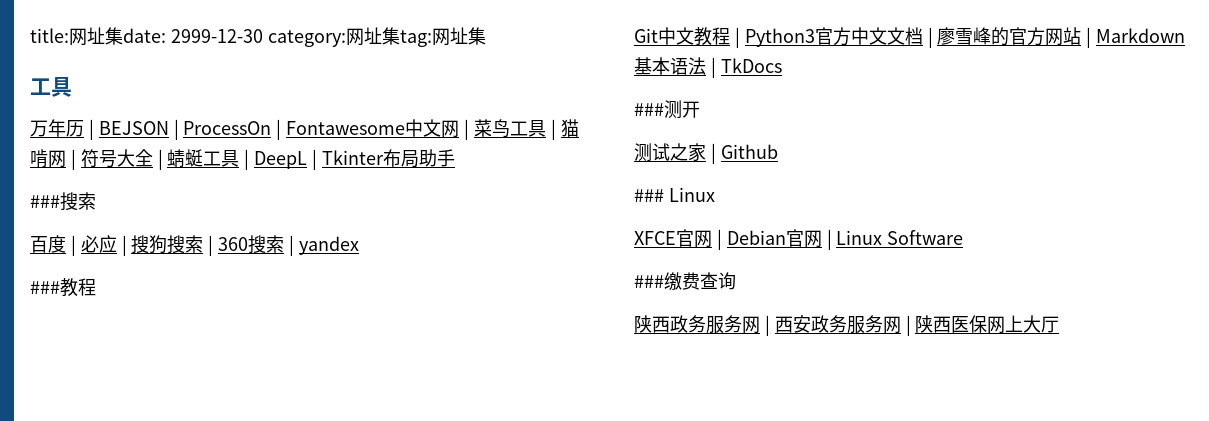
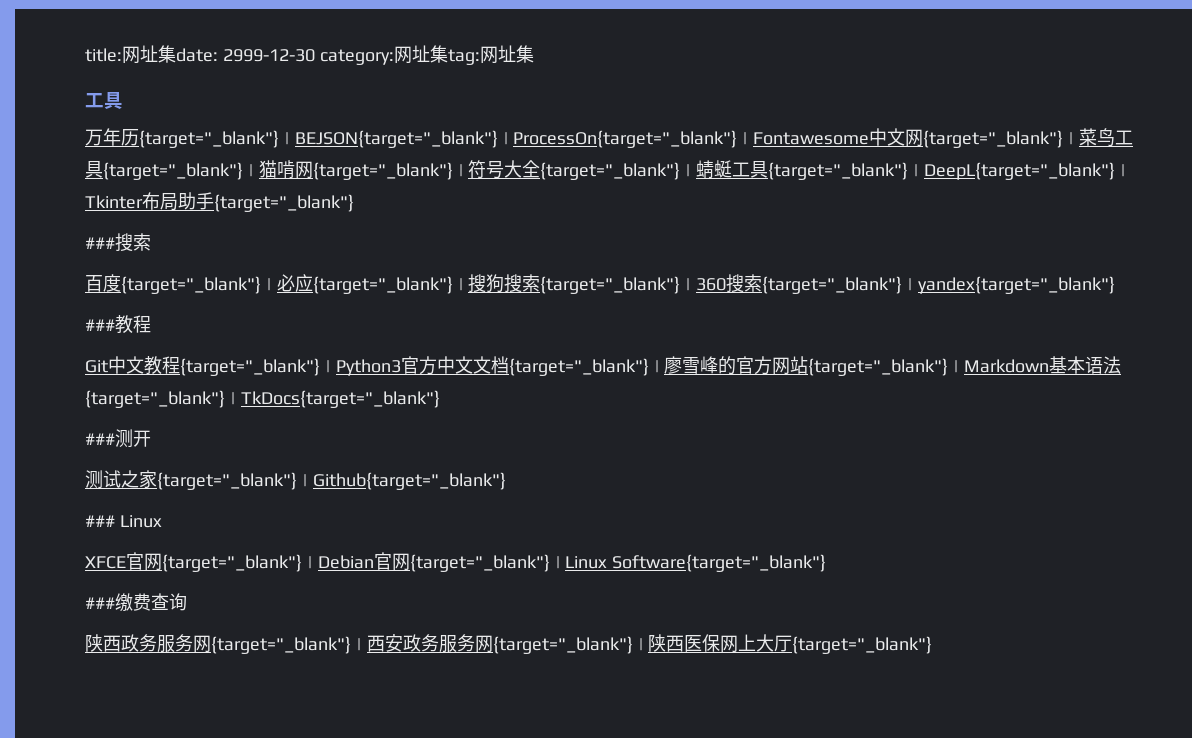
[88,119,272,140] | BEJSON | ProcessOn -> [139,130,738,148] {target="_blank"} | BEJSON{target="_blank"} | ProcessOn{target="_blank"}
(460, 129) none -> [923,130,1064,148] {target="_blank"}
(546, 128) none -> [103,162,243,180] {target="_blank"}
(66, 159) none -> [312,162,453,180] {target="_blank"}
(153, 158) none -> [540,162,681,180] {target="_blank"}
[244,149,308,170] | DeepL -> [768,162,1115,180] {target="_blank"} | DeepL{target="_blank"}
(455, 158) none -> [214,194,354,212] {target="_blank"}
(66, 244) none -> [121,276,261,294] {target="_blank"}
(117, 244) none -> [312,276,453,294] {target="_blank"}
(204, 244) none -> [540,276,681,294] {target="_blank"}
[289,235,359,256] | yandex -> [762,276,1115,294] {target="_blank"} | yandex{target="_blank"}
(730, 36) none -> [180,358,320,376] {target="_blank"}
(923, 36) none -> [508,358,649,376] {target="_blank"}
(1082, 36) none -> [808,358,949,376] {target="_blank"}
[710,57,782,78] | TkDocs -> [85,390,440,408] {target="_blank"} | TkDocs{target="_blank"}
[710,143,778,164] | Github -> [157,472,506,490] {target="_blank"} | Github{target="_blank"}
(712, 239) none -> [162,554,302,572] {target="_blank"}
(822, 239) none -> [409,554,550,572] {target="_blank"}
[887,230,964,245] Software -> [612,554,827,572] Software{target="_blank"}
(760, 325) none -> [211,636,351,654] {target="_blank"}
(901, 325) none -> [492,636,633,654] {target="_blank"}
(1060, 324) none -> [792,636,933,654] {target="_blank"}

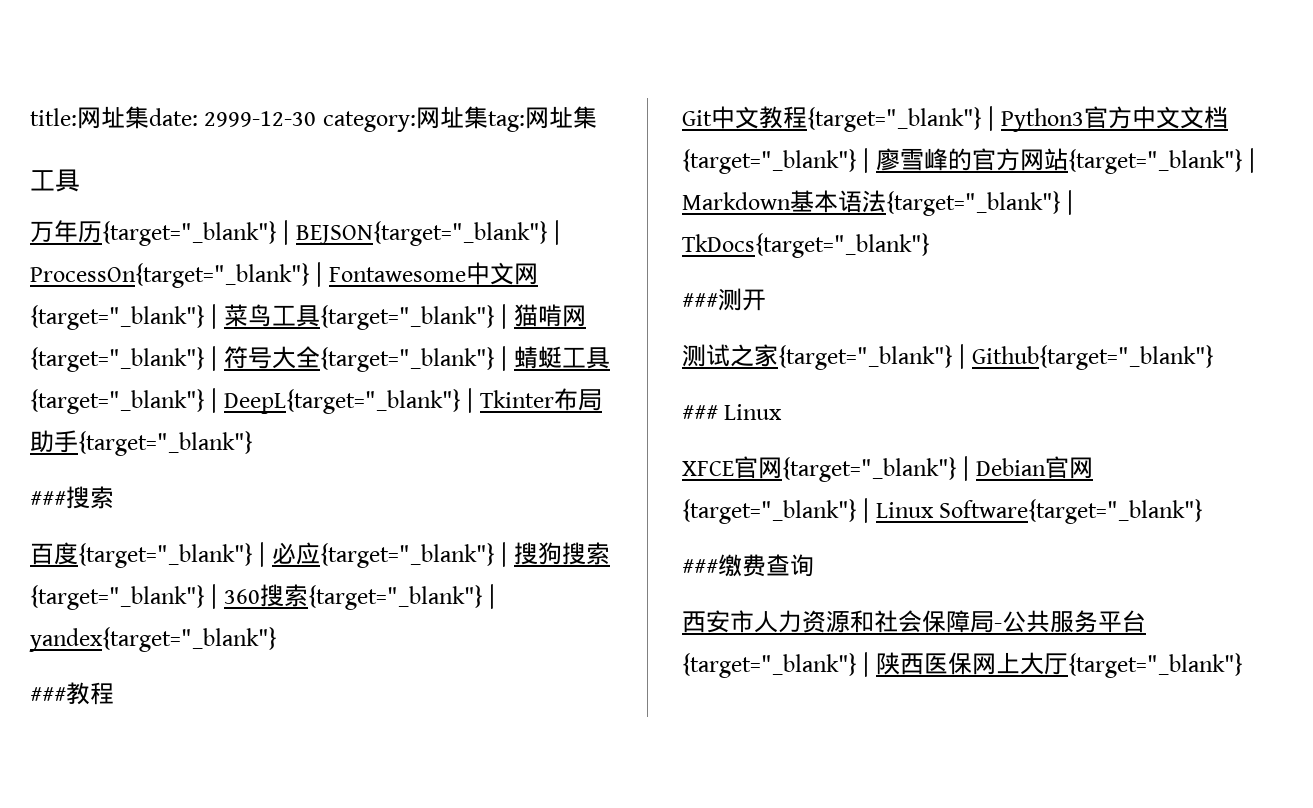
[85,634,493,654] 陕西政务服务网{target="_blank"} | 西安政务服务网 -> [682,610,1146,633] 西安市人力资源和社会保障局-公共服务平台

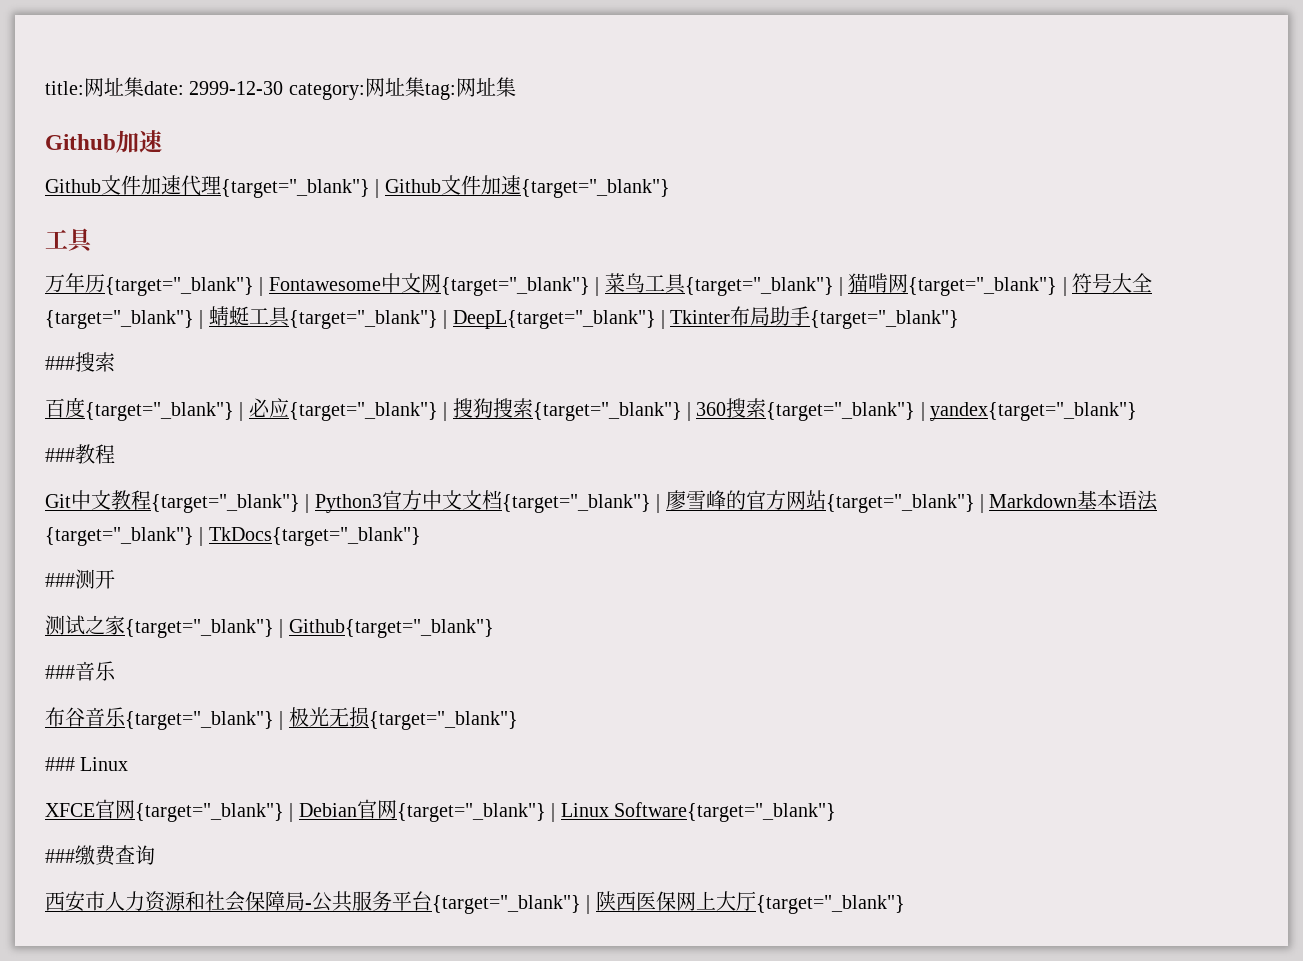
(597, 117) none -> [45,130,163,153] [45,175,670,198] // Github加速 // Github文件加速代理{target="_blank"} | Github文件加速{target="_blank"}
[295,220,561,246] [30,262,323,288] BEJSON{target="_blank"} | ProcessOn{target="_blank"} | -> (264, 286) none
(1214, 357) none -> [45,661,116,681] [45,707,518,730] // ###音乐 // 布谷音乐{target="_blank"} | 极光无损{target="_blank"}

